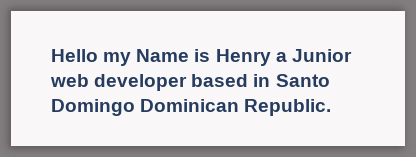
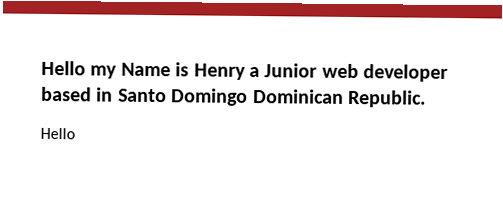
(332, 107) none -> [40,127,75,140] // Hello

